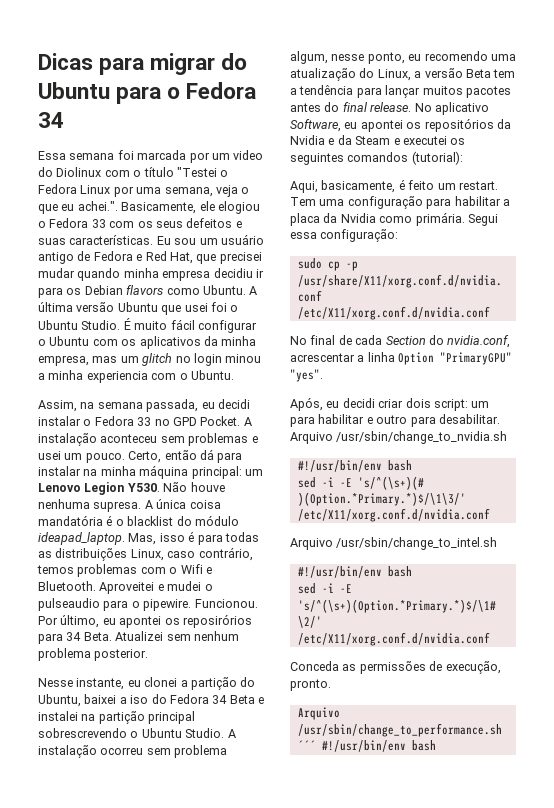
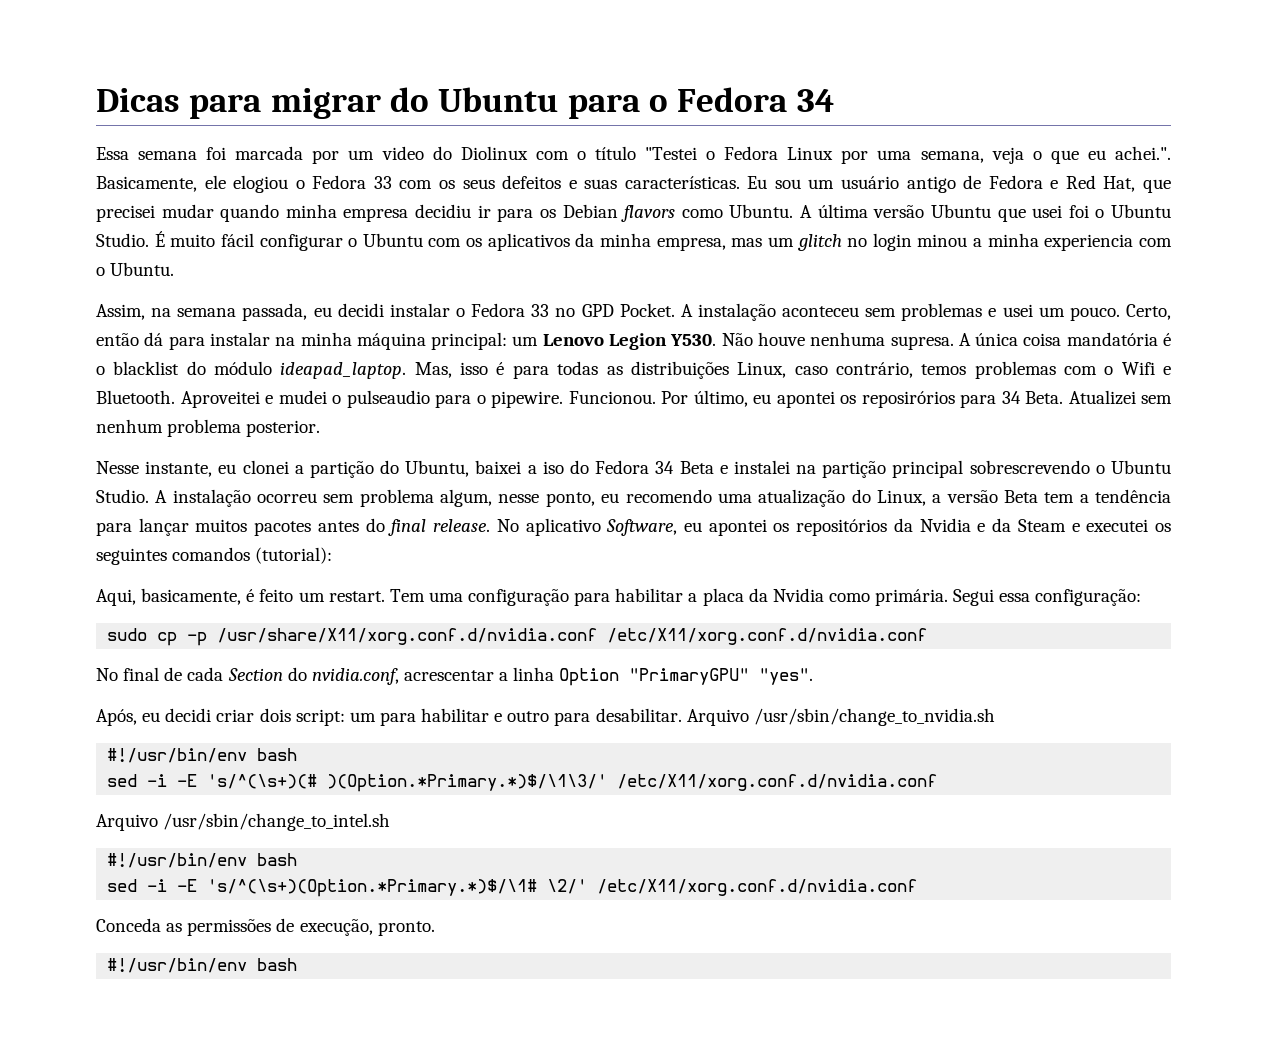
[297,707,340,720] [297,723,502,737] [297,740,316,750] Arquivo /usr/sbin/change_to_performance.sh ´´´ -> (435, 928) none

